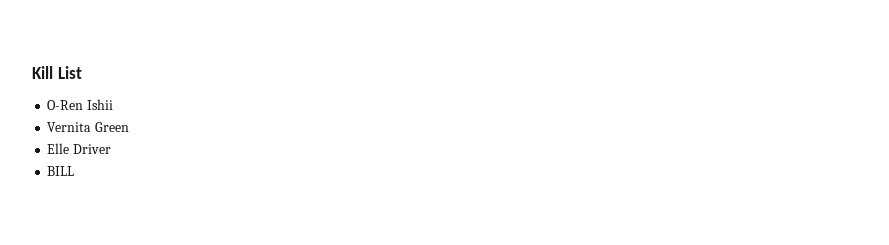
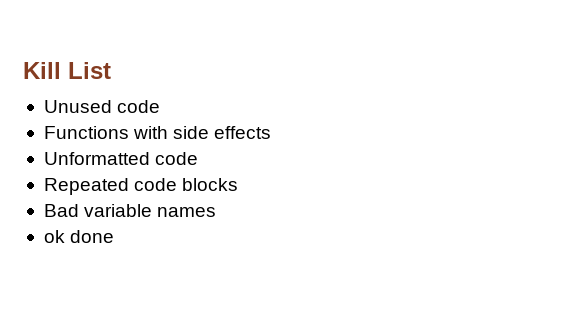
[47,99,114,110] [47,122,130,132] [47,143,112,154] [47,166,75,176] O-Ren Ishii // Vernita Green // Elle Driver // BILL -> [43,100,161,113] [43,126,272,139] [43,152,199,165] [43,178,239,195] [43,204,217,217] [43,230,115,243] Unused code // Functions with side effects // Unformatted code // Repeated code blocks // Bad variable names // ok done

